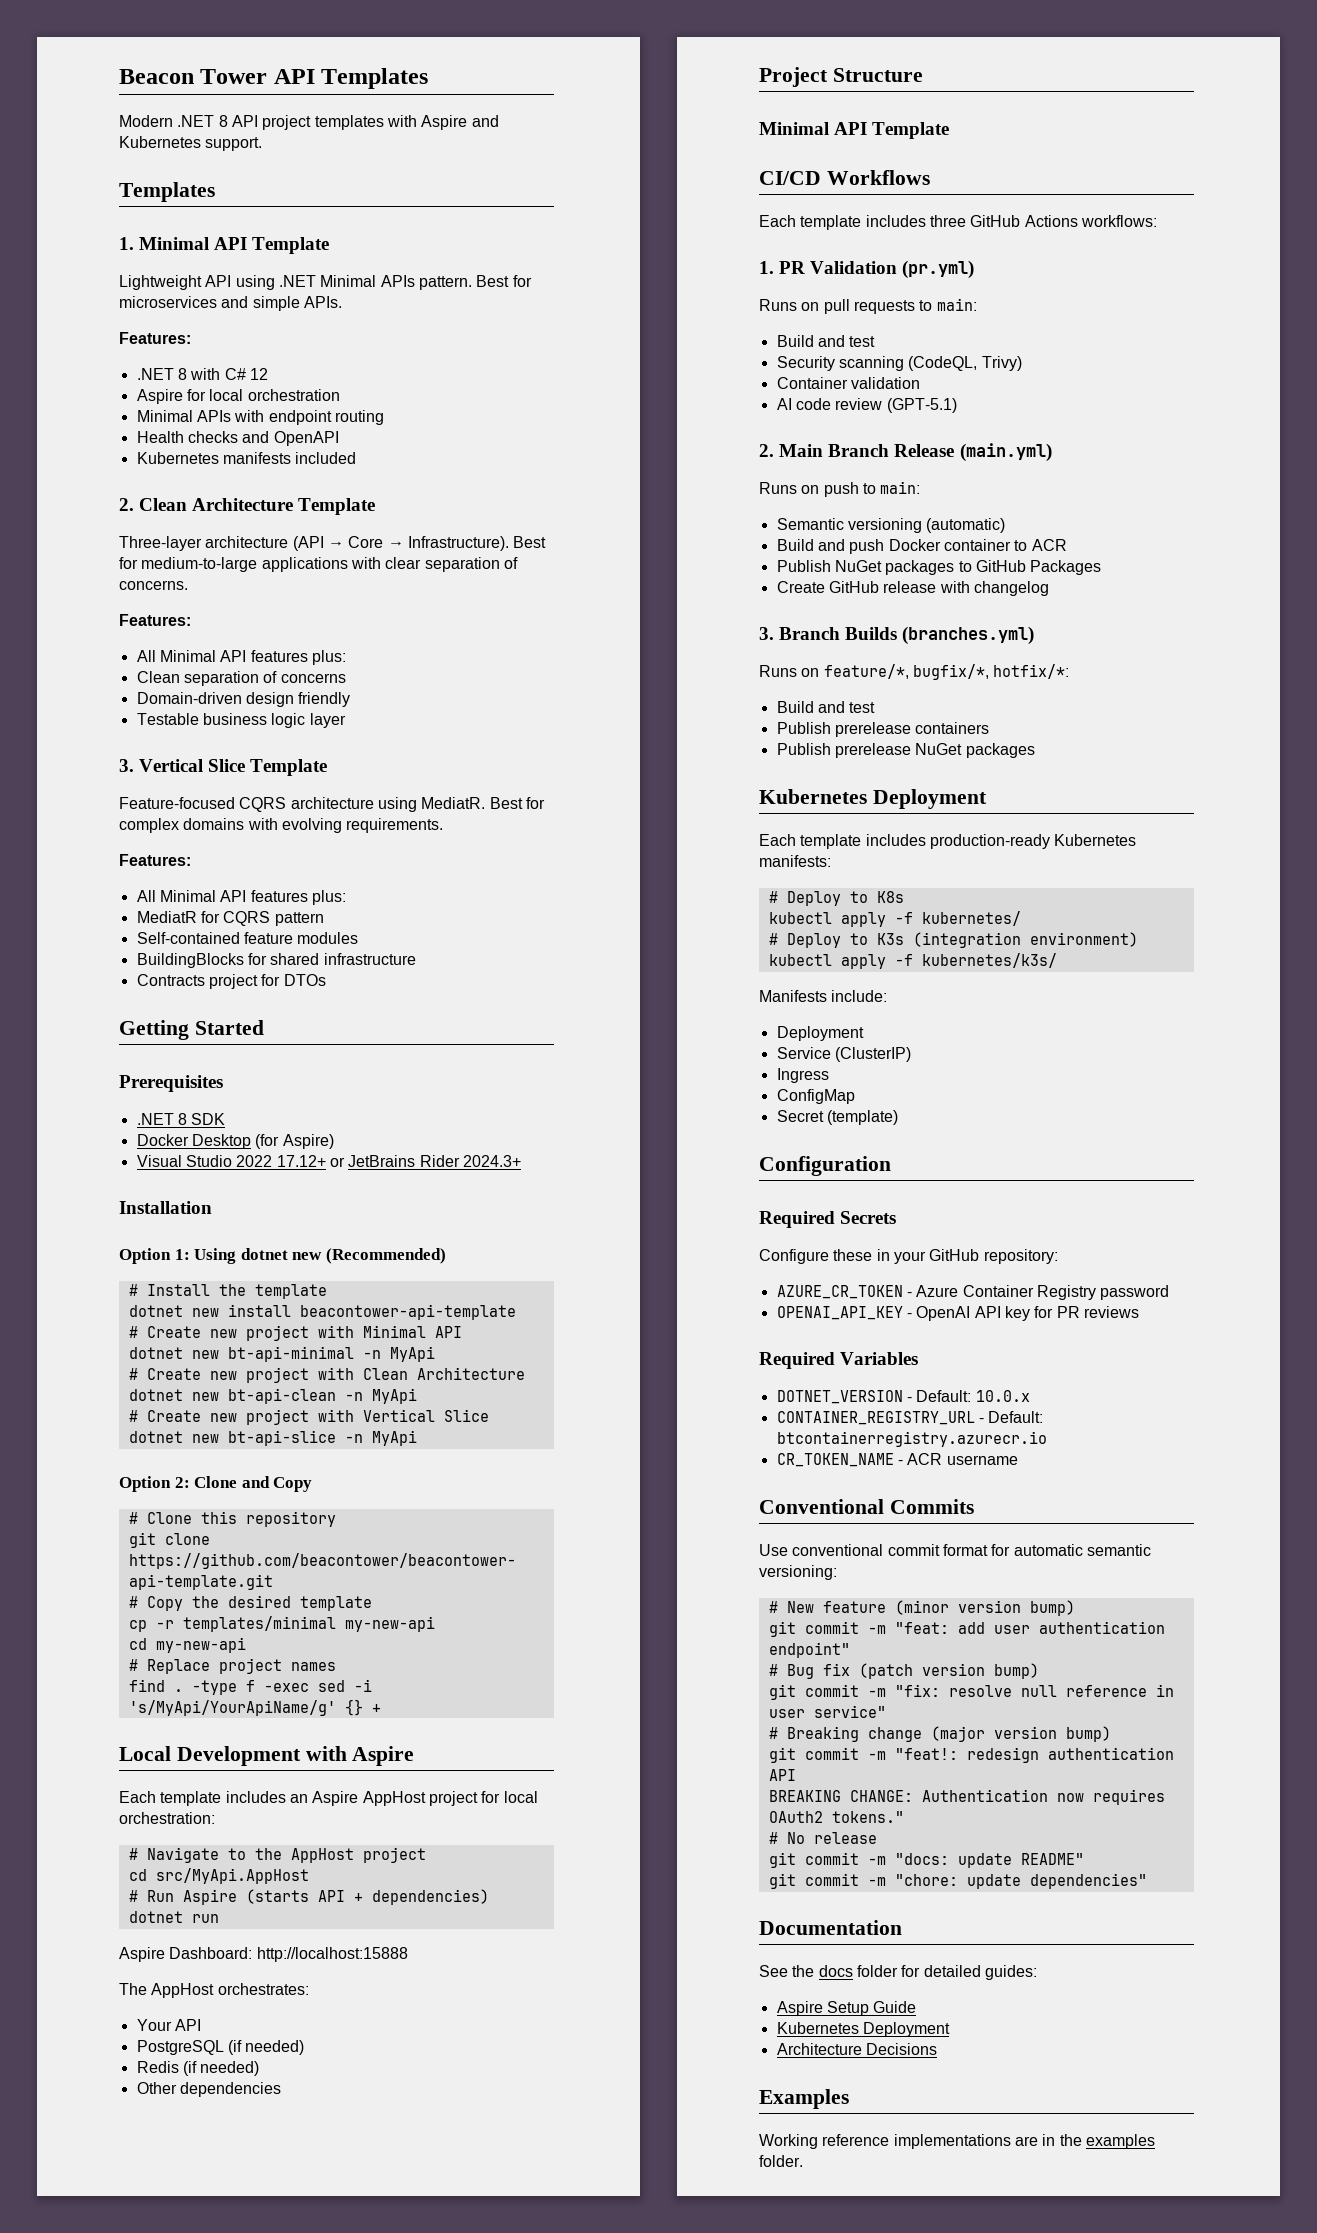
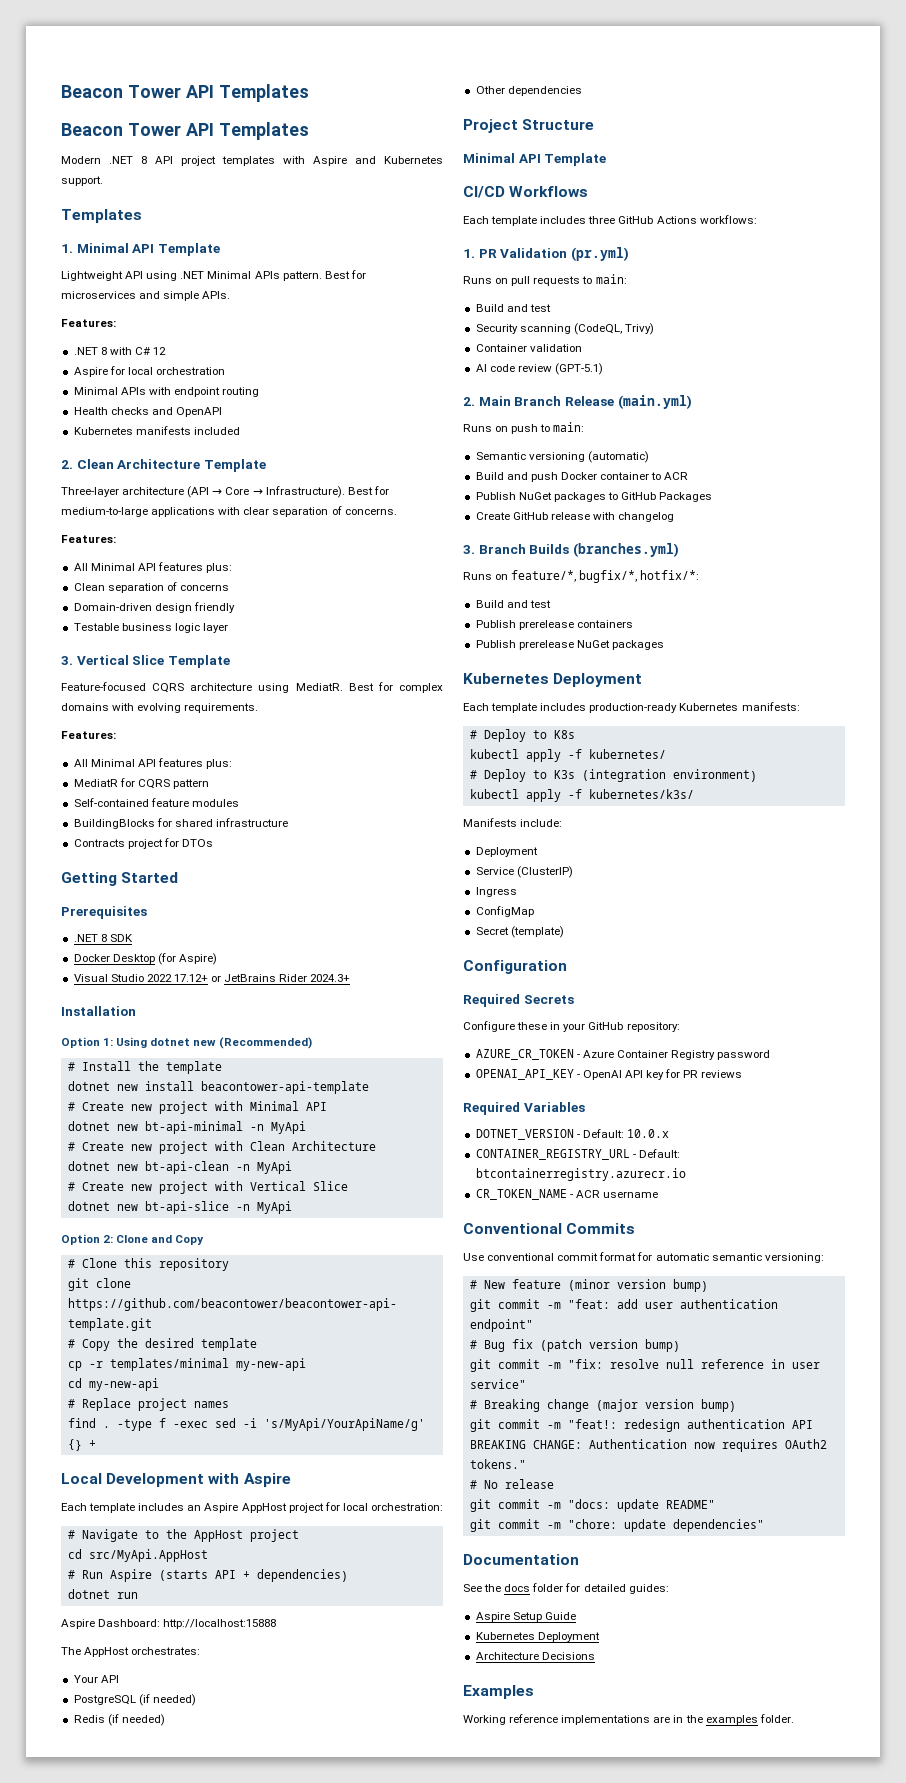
[119,68,429,89] Beacon Tower API Templates -> [61,84,309,102] [61,122,309,140] Beacon Tower API Templates // Beacon Tower API Templates

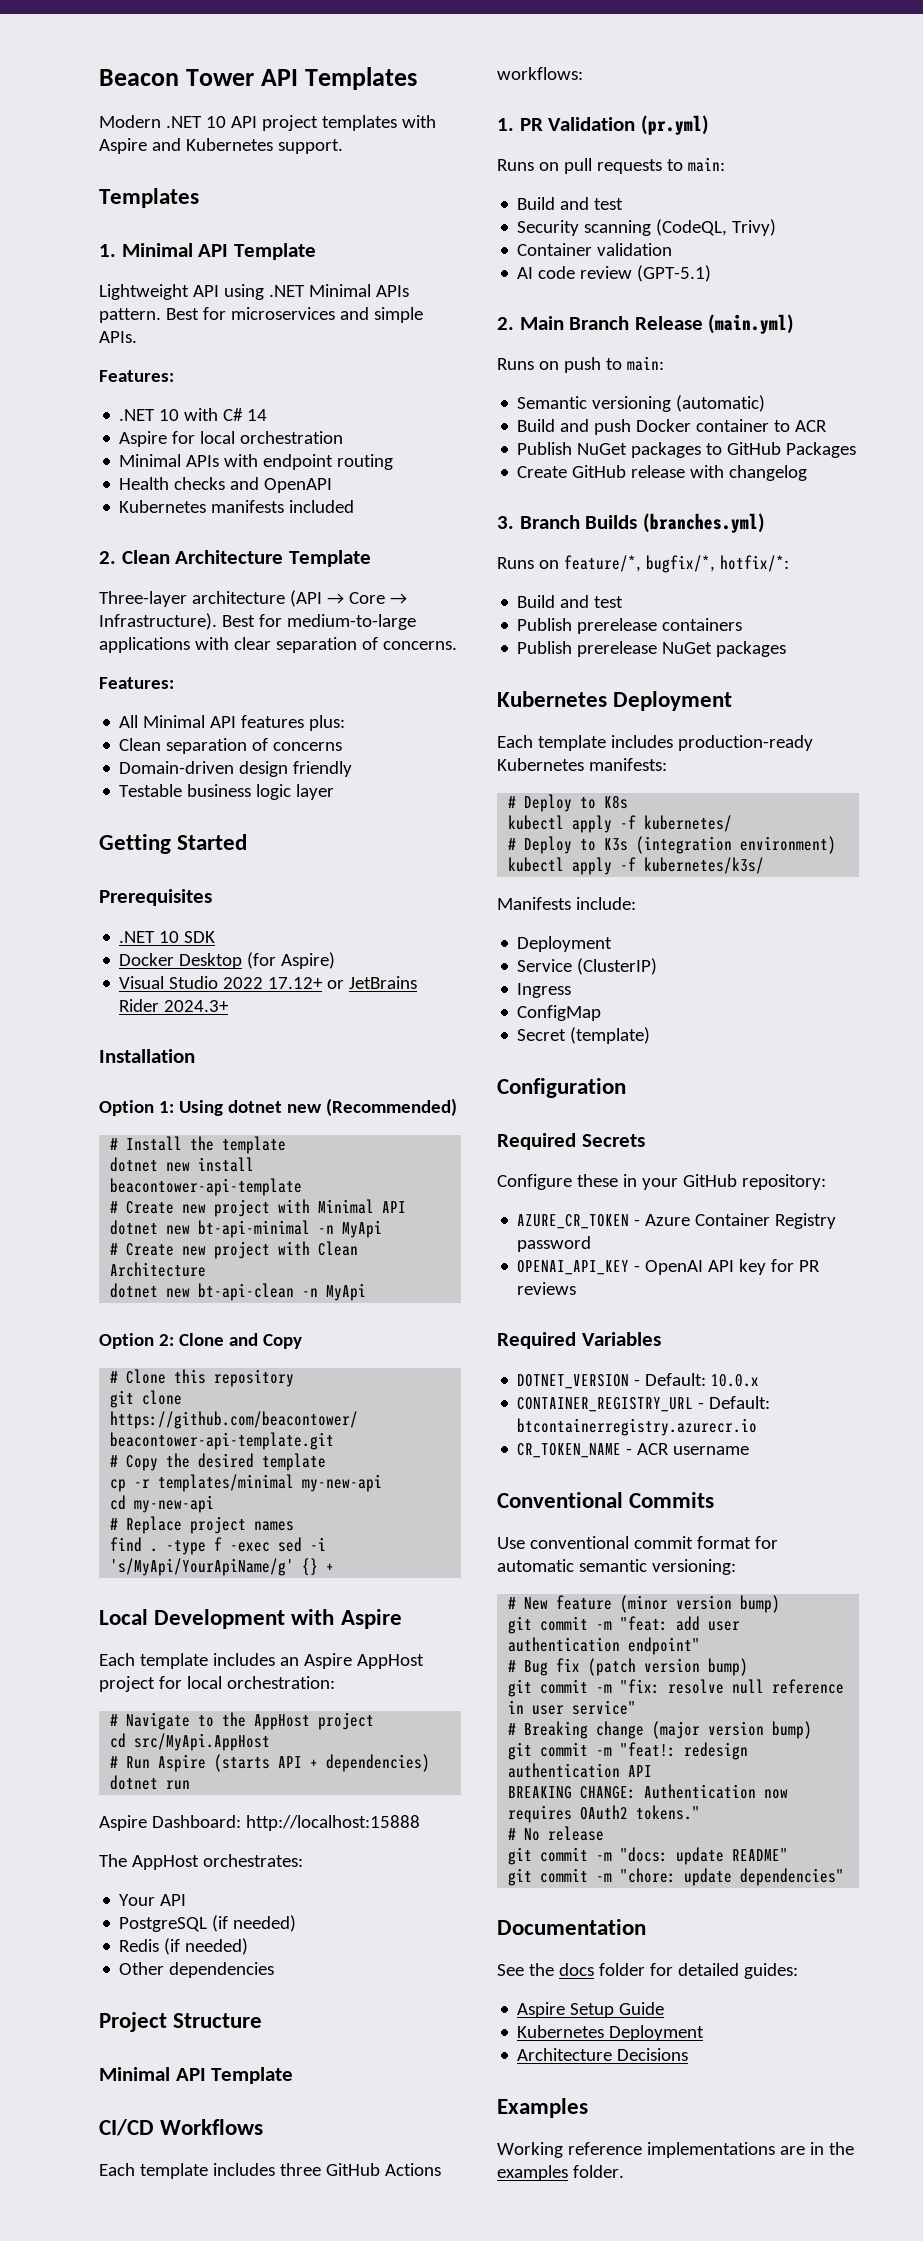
[61,84,309,102] [61,122,309,140] Beacon Tower API Templates // Beacon Tower API Templates -> [99,67,418,90] Beacon Tower API Templates
[141,156,147,164] 8 -> [205,116,226,128] 10
[100,347,107,355] 8 -> [159,409,180,421] 10
[153,347,167,355] 12 -> [247,409,268,421] 14
[61,655,230,668] [61,682,444,693] [61,703,259,713] [61,731,116,739] [73,758,233,769] [73,778,209,789] [73,798,239,807] [73,818,288,829] [73,838,213,849] // 3. Vertical Slice Template // Feature-focused CQRS architecture using MediatR. Best for complex domains with evolving requirements. // Features: // All Minimal API features plus: // MediatR for CQRS pattern // Self-contained feature modules // BuildingBlocks for shared infrastructure // Contracts project for DTOs -> (335, 792) none
[100,934,107,942] 8 -> [159,931,180,943] 10
[67,1181,348,1194] [67,1201,292,1214] // # Create new project with Vertical Slice // dotnet new bt-api-slice -n MyApi -> (367, 1292) none

